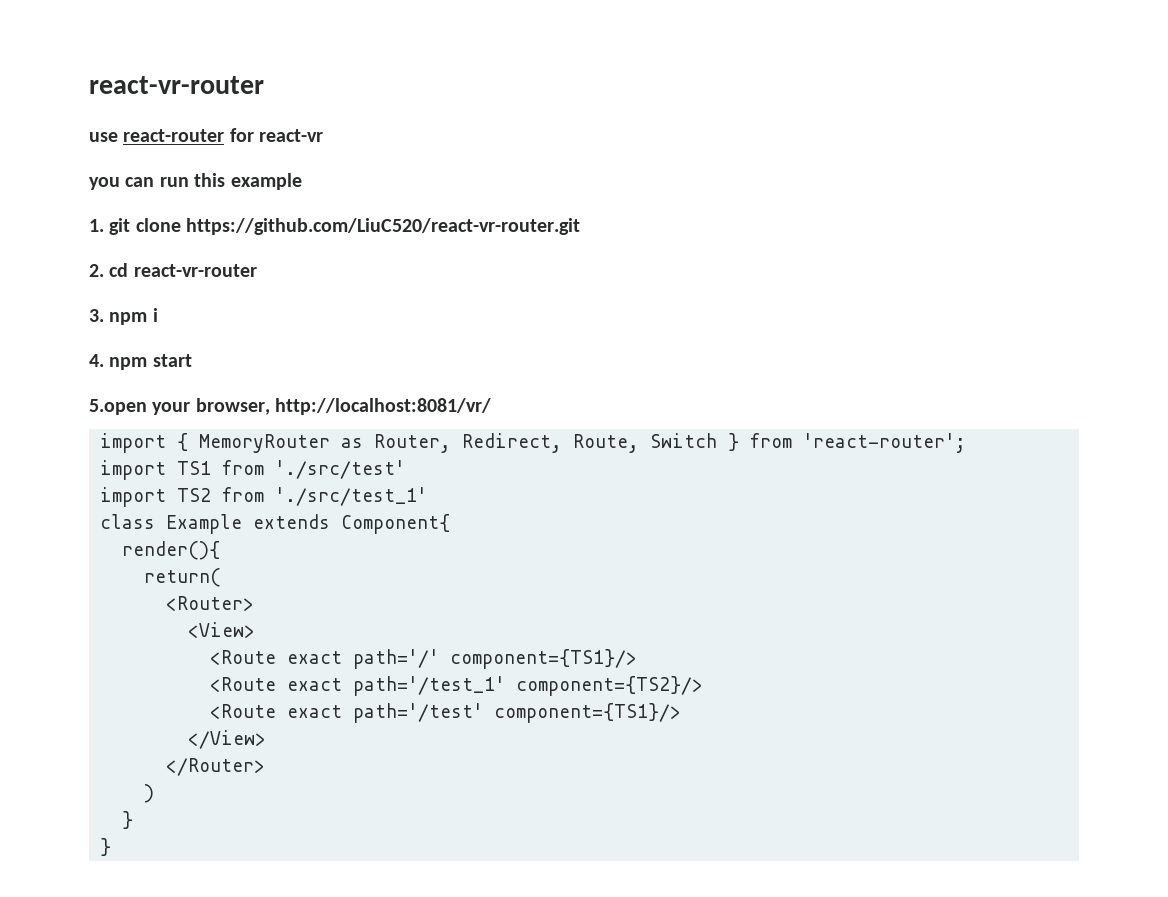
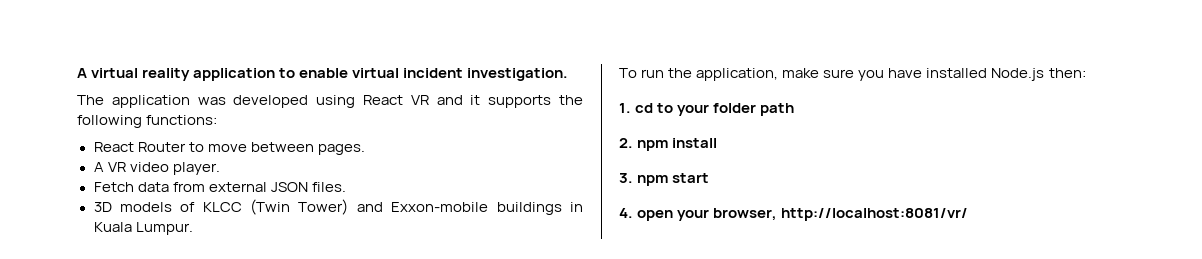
[89,76,264,94] [89,128,324,142] [89,173,302,190] [89,218,581,235] react-vr-router // use react-router for react-vr // you can run this example // 1. git clone https://github.com/LiuC520/react-vr-router.git -> [77,68,569,81] [77,95,584,108] [77,115,218,128] [93,142,365,155] [93,162,220,175] [93,182,346,192] [93,199,584,215] [93,222,193,235] [619,68,1086,81] [619,103,795,116] A virtual reality application to enable virtual incident investigation. // The application was developed using React VR and it supports the following functions: // React Router to move between pages. // A VR video player. // Fetch data from external JSON files. // 3D models of KLCC (Twin Tower) and Exxon-mobile buildings in Kuala Lumpur. // To run the application, make sure you have installed Node.js then: // 1. cd to your folder path
[109,263,257,277] cd react-vr-router -> [637,138,718,151] npm install
[152,308,158,322] i -> [672,173,710,183] start
[109,354,192,370] [89,399,147,415] npm start // 5.open -> [637,210,674,221] open
[100,433,967,453] [100,460,406,480] [100,487,428,507] [100,514,451,534] [122,541,221,560] [144,568,222,587] [166,596,255,611] [188,622,256,638] [210,649,638,669] [210,676,704,696] [210,703,682,723] [188,730,267,749] [166,758,266,776] [144,784,155,803] [122,811,134,829] [100,838,112,856] // import { MemoryRouter as Router, Redirect, Route, Switch } from 'react-router'; // import TS1 from './src/test' // import TS2 from './src/test_1' // class Example extends Component{ // render(){ // return( // <Router> // <View> // <Route exact path='/' component={TS1}/> // <Route exact path='/test_1' component={TS2}/> // <Route exact path='/test' component={TS1}/> // </View> // </Router> // ) // } // } -> (969, 214) none

